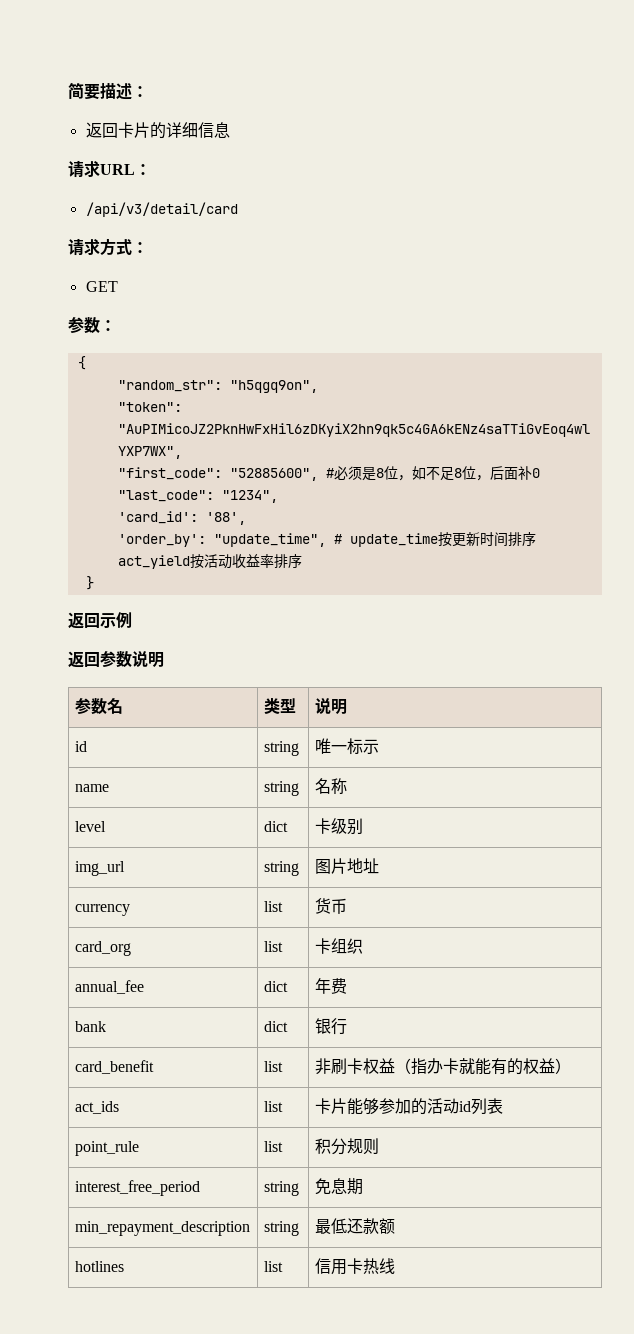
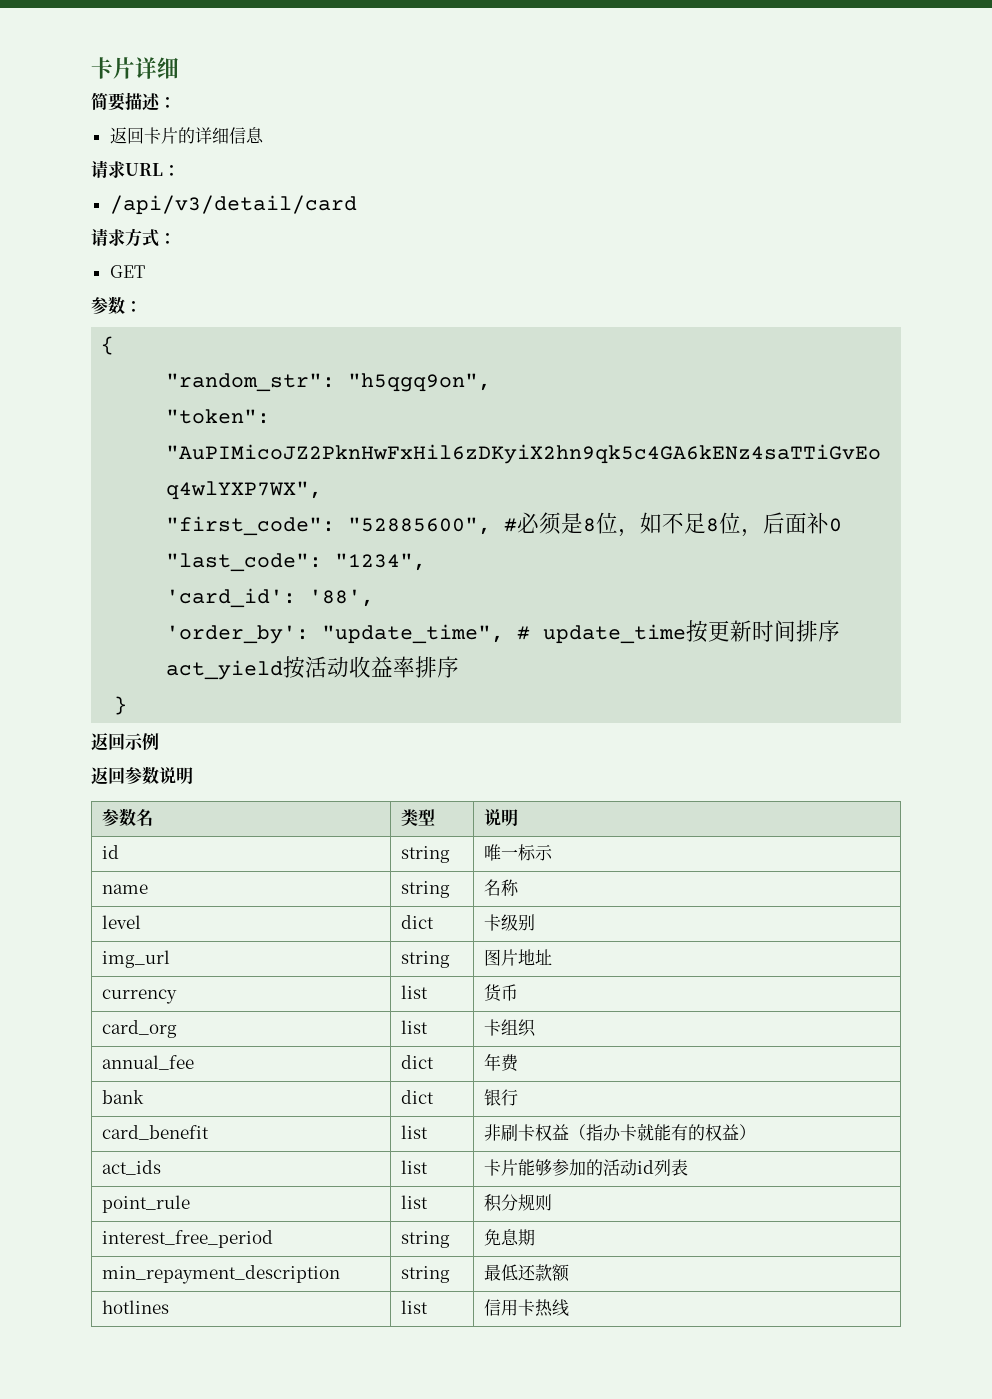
(68, 90) none -> [91,57,179,79] 卡片详细 //

